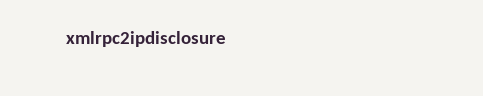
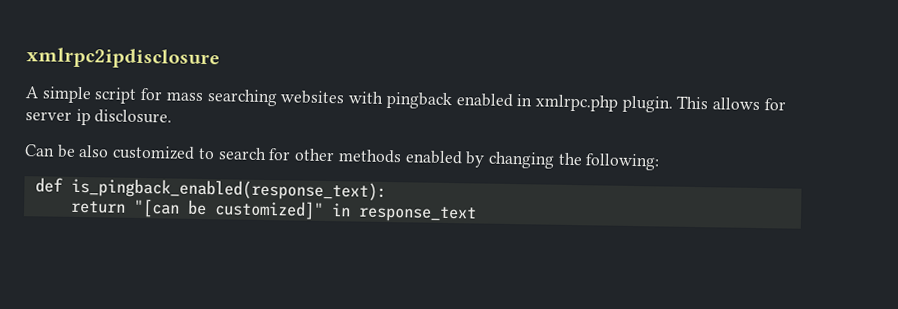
(226, 39) none -> [25,86,786,113] [25,108,173,126] [24,144,661,171] [34,177,387,201] [70,198,477,223] // A simple script for mass searching websites with pingback enabled in xmlrpc.php plugin. This allows for server ip disclosure. // Can be also customized to search for other methods enabled by changing the following: // def is_pingback_enabled(response_text): // return "[can be customized]" in response_text

